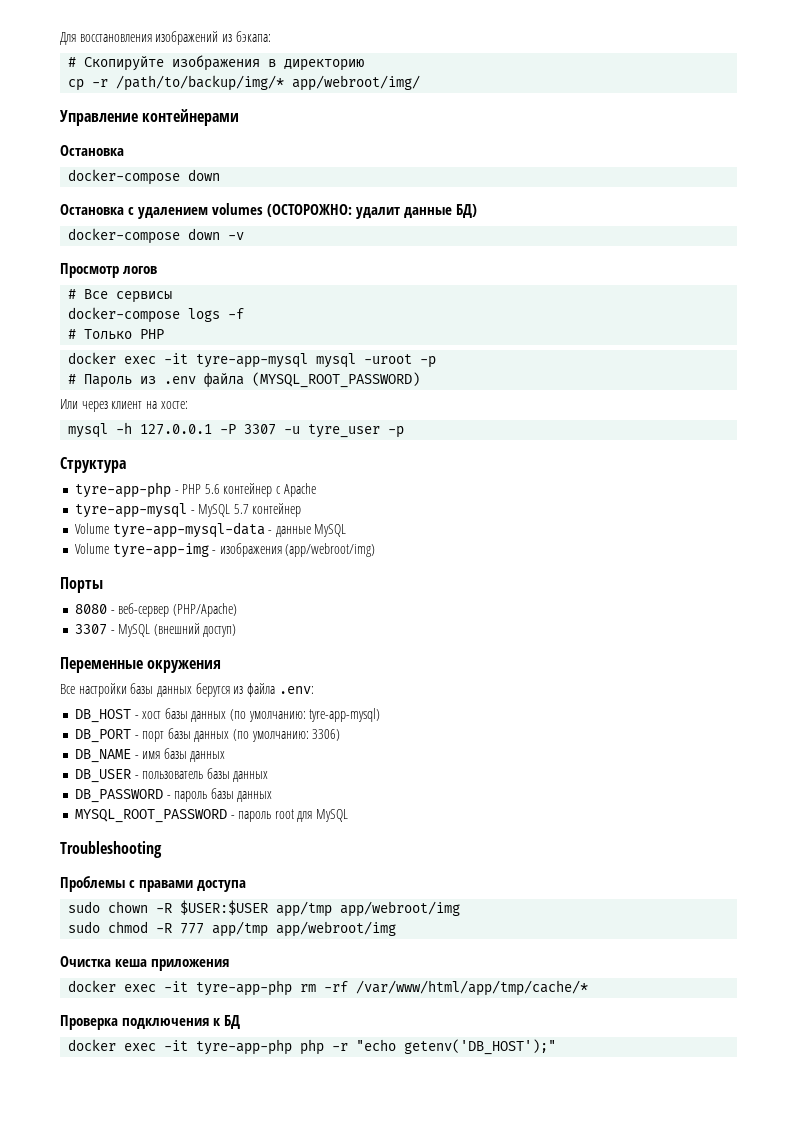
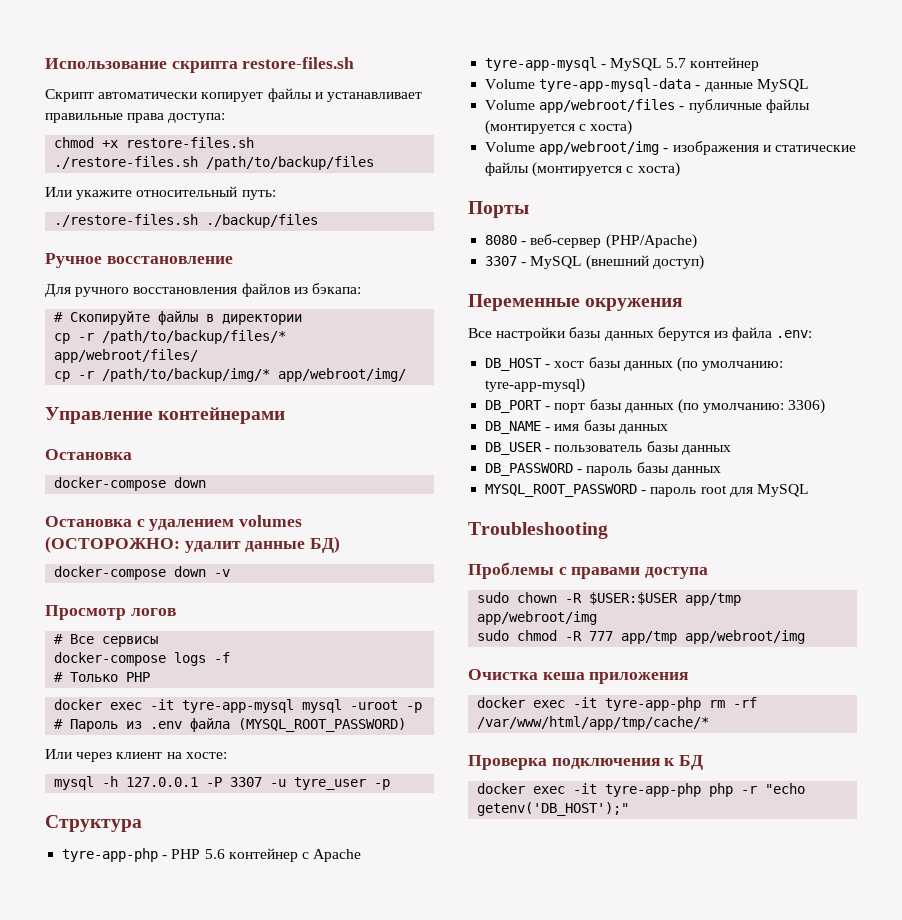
[60,31,271,45] [68,55,365,71] Для восстановления изображений из бэкапа: // # Скопируйте изображения в директорию -> [45,57,355,73] [45,88,422,102] [45,113,226,123] [54,137,255,148] [54,156,375,170] [45,186,276,200] [54,214,319,228] [45,253,233,268] [45,283,361,297] [54,311,303,325] [54,330,287,344] [54,349,199,363] Использование скрипта restore-files.sh // Скрипт автоматически копирует файлы и устанавливает правильные права доступа: // chmod +x restore-files.sh // ./restore-files.sh /path/to/backup/files // Или укажите относительный путь: // ./restore-files.sh ./backup/files // Ручное восстановление // Для ручного восстановления файлов из бэкапа: // # Скопируйте файлы в директории // cp -r /path/to/backup/files/* app/webroot/files/
[112,543,376,558] tyre-app-img - изображения (app/webroot/img) -> [539,99,810,113] [485,120,633,135] [485,141,856,155] [485,162,680,177] app/webroot/files - публичные файлы (монтируется с хоста) // Volume app/webroot/img - изображения и статические файлы (монтируется с хоста)

